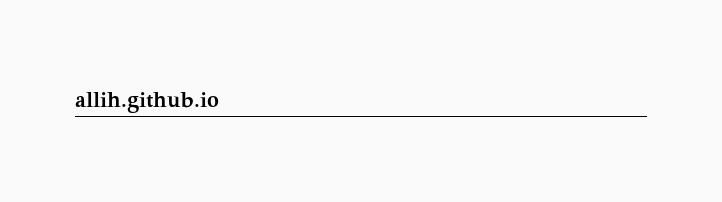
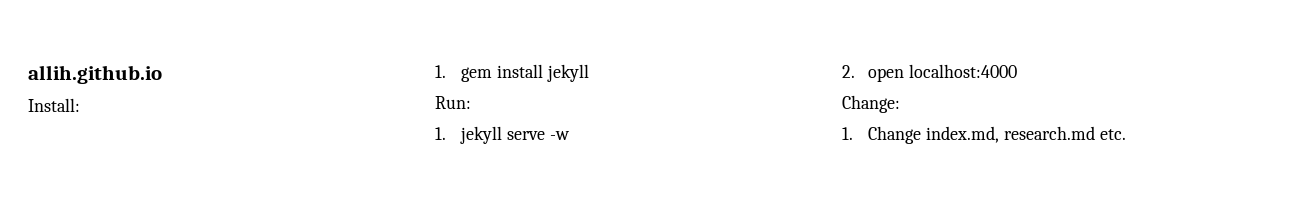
(219, 102) none -> [28,98,80,112] [435,64,589,82] [435,96,471,109] [435,126,570,144] [842,64,1018,82] [842,95,900,113] [842,126,1126,144] // Install: // 1. gem install jekyll // Run: // 1. jekyll serve -w // 2. open localhost:4000 // Change: // 1. Change index.md, research.md etc.

